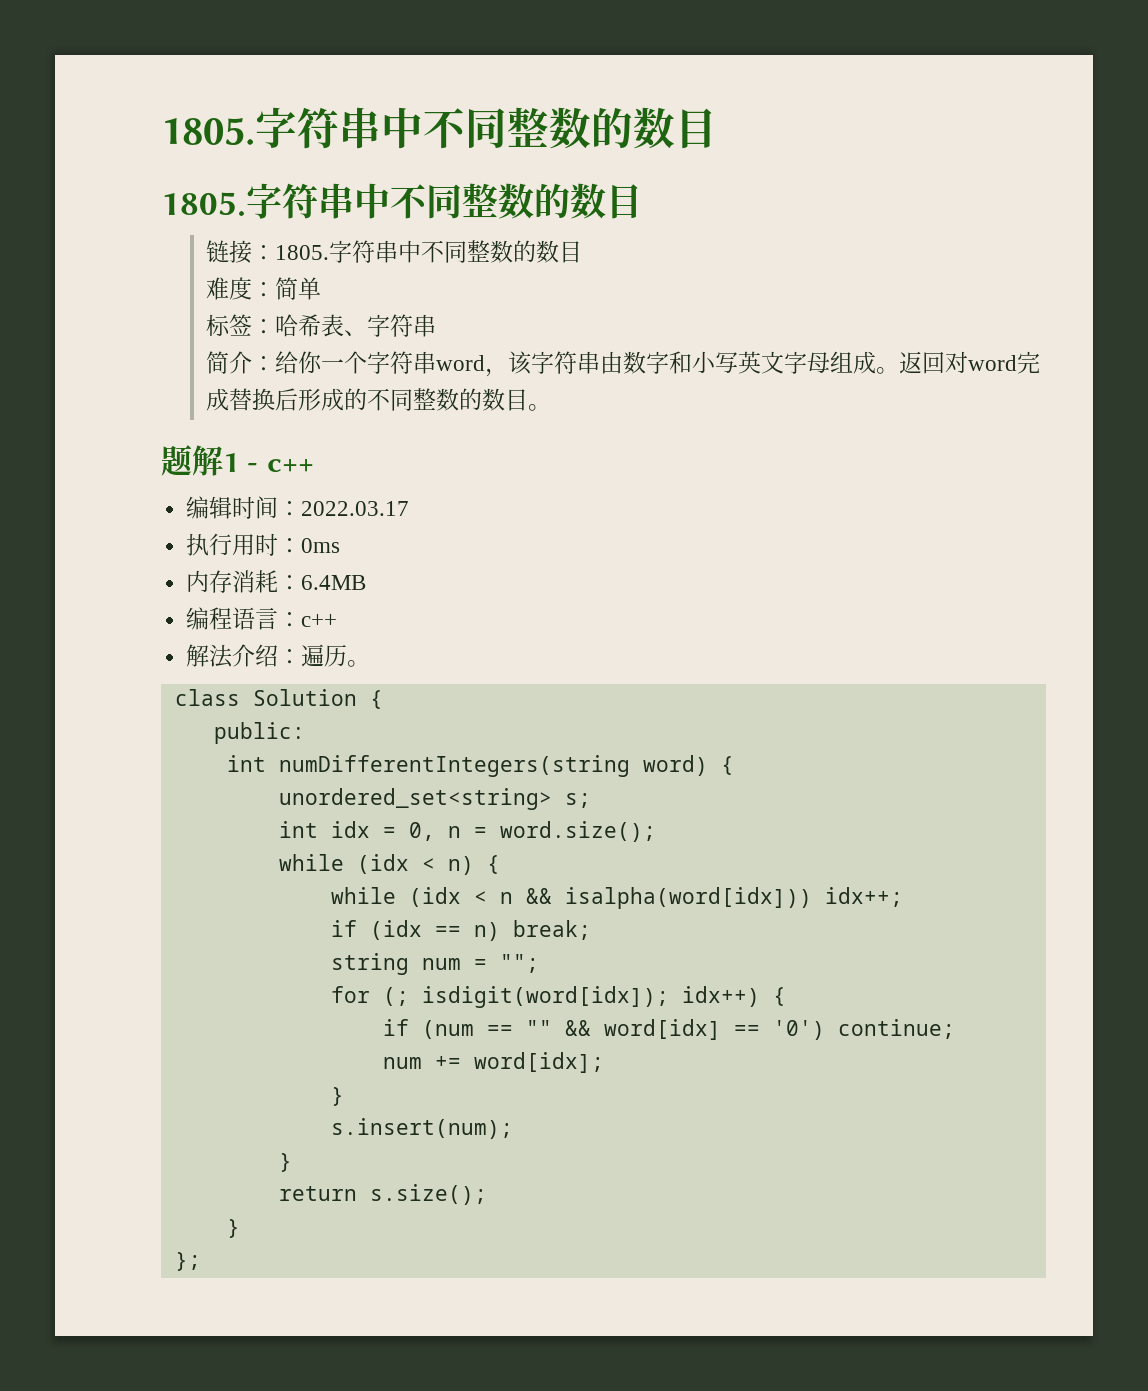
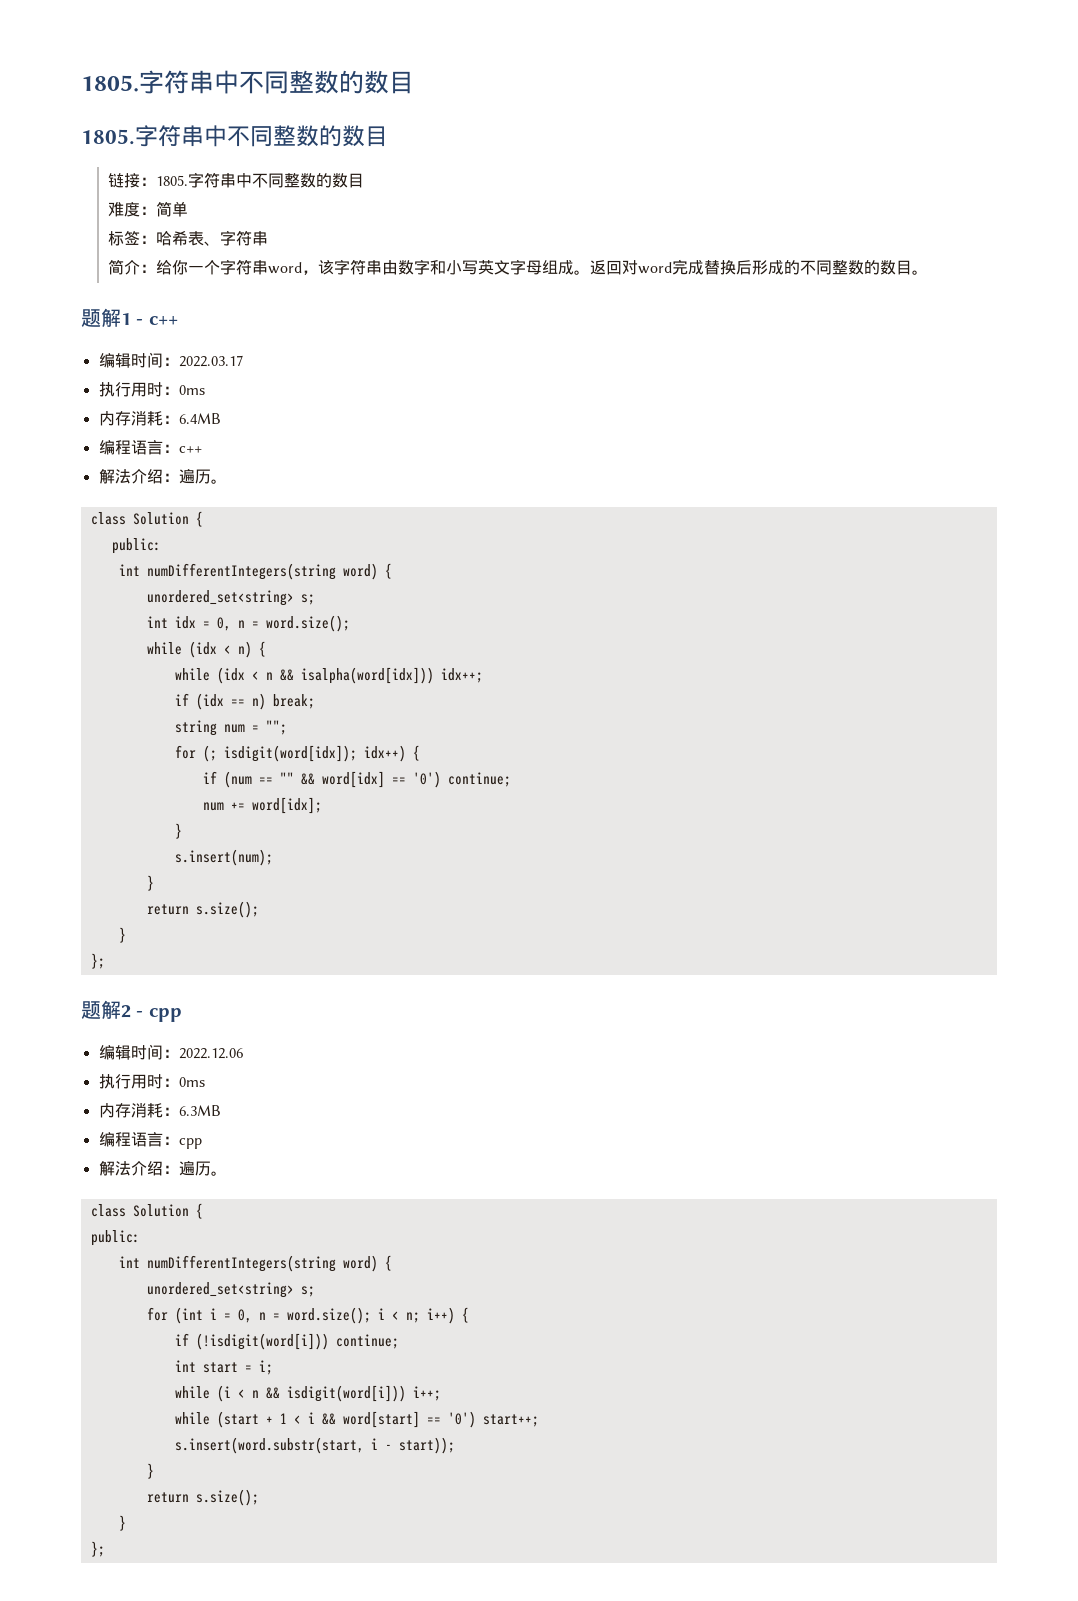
(201, 1261) none -> [81,1000,182,1022] [98,1044,243,1060] [98,1074,205,1089] [98,1103,221,1118] [98,1132,202,1149] [98,1161,227,1176] [90,1203,203,1219] [90,1230,140,1246] [118,1255,392,1272] [146,1282,315,1298] [146,1307,469,1324] [174,1333,399,1350] [174,1360,273,1375] [174,1385,441,1402] [174,1411,539,1428] [174,1437,455,1454] [146,1463,154,1479] [146,1489,259,1506] [118,1515,126,1531] [90,1541,105,1557] // 题解2 - cpp // 编辑时间：2022.12.06 // 执行用时：0ms // 内存消耗：6.3MB // 编程语言：cpp // 解法介绍：遍历。 // class Solution { // public: // int numDifferentIntegers(string word) { // unordered_set<string> s; // for (int i = 0, n = word.size(); i < n; i++) { // if (!isdigit(word[i])) continue; // int start = i; // while (i < n && isdigit(word[i])) i++; // while (start + 1 < i && word[start] == '0') start++; // s.insert(word.substr(start, i - start)); // } // return s.size(); // } // };

